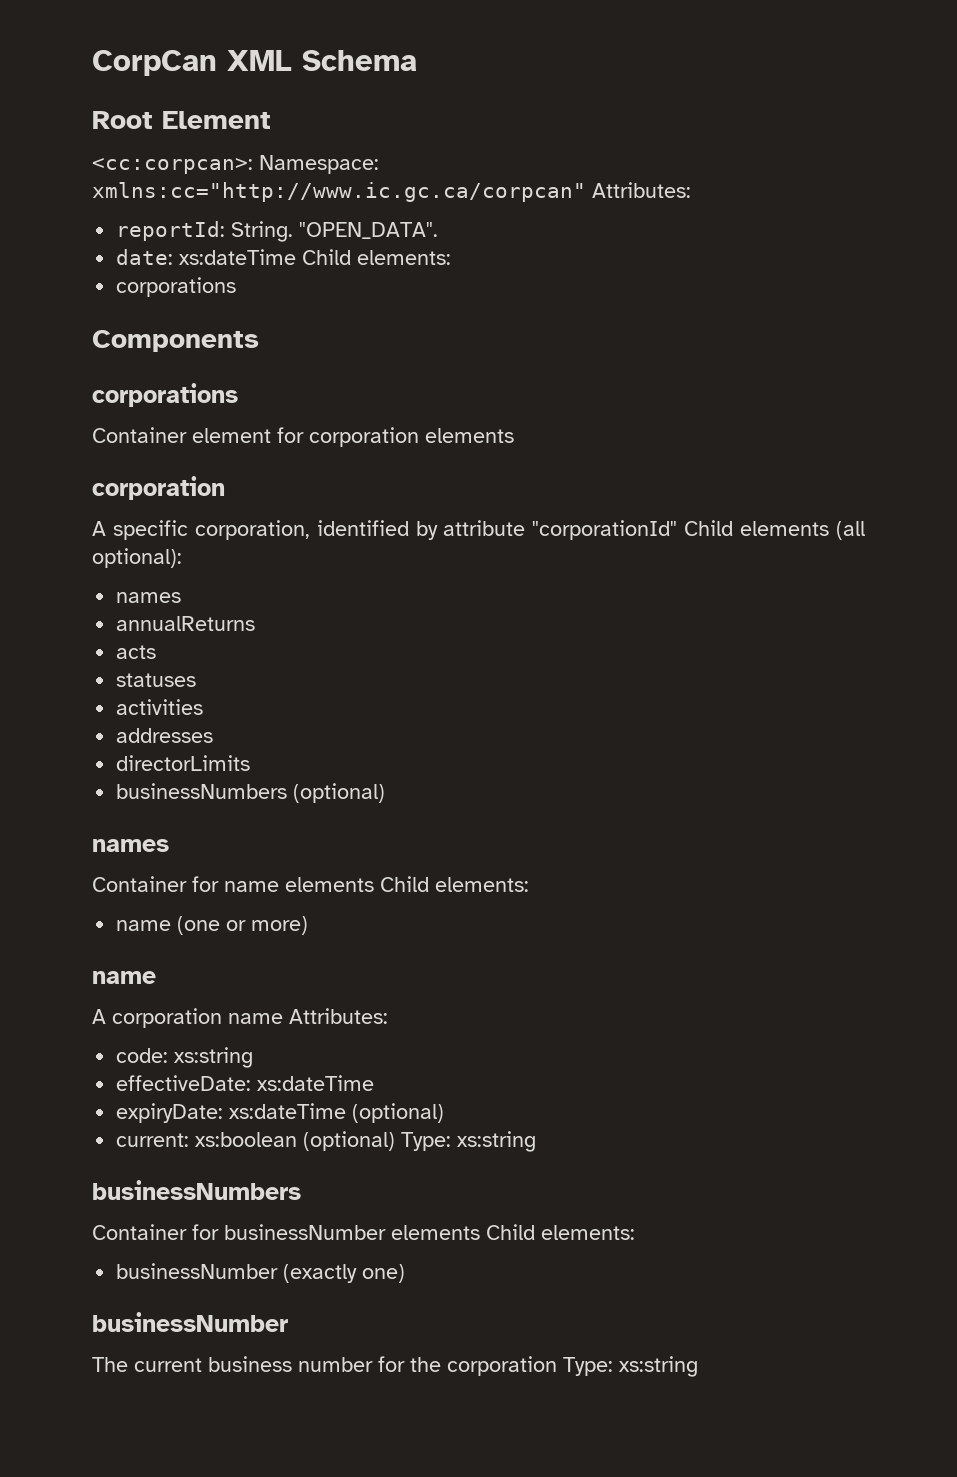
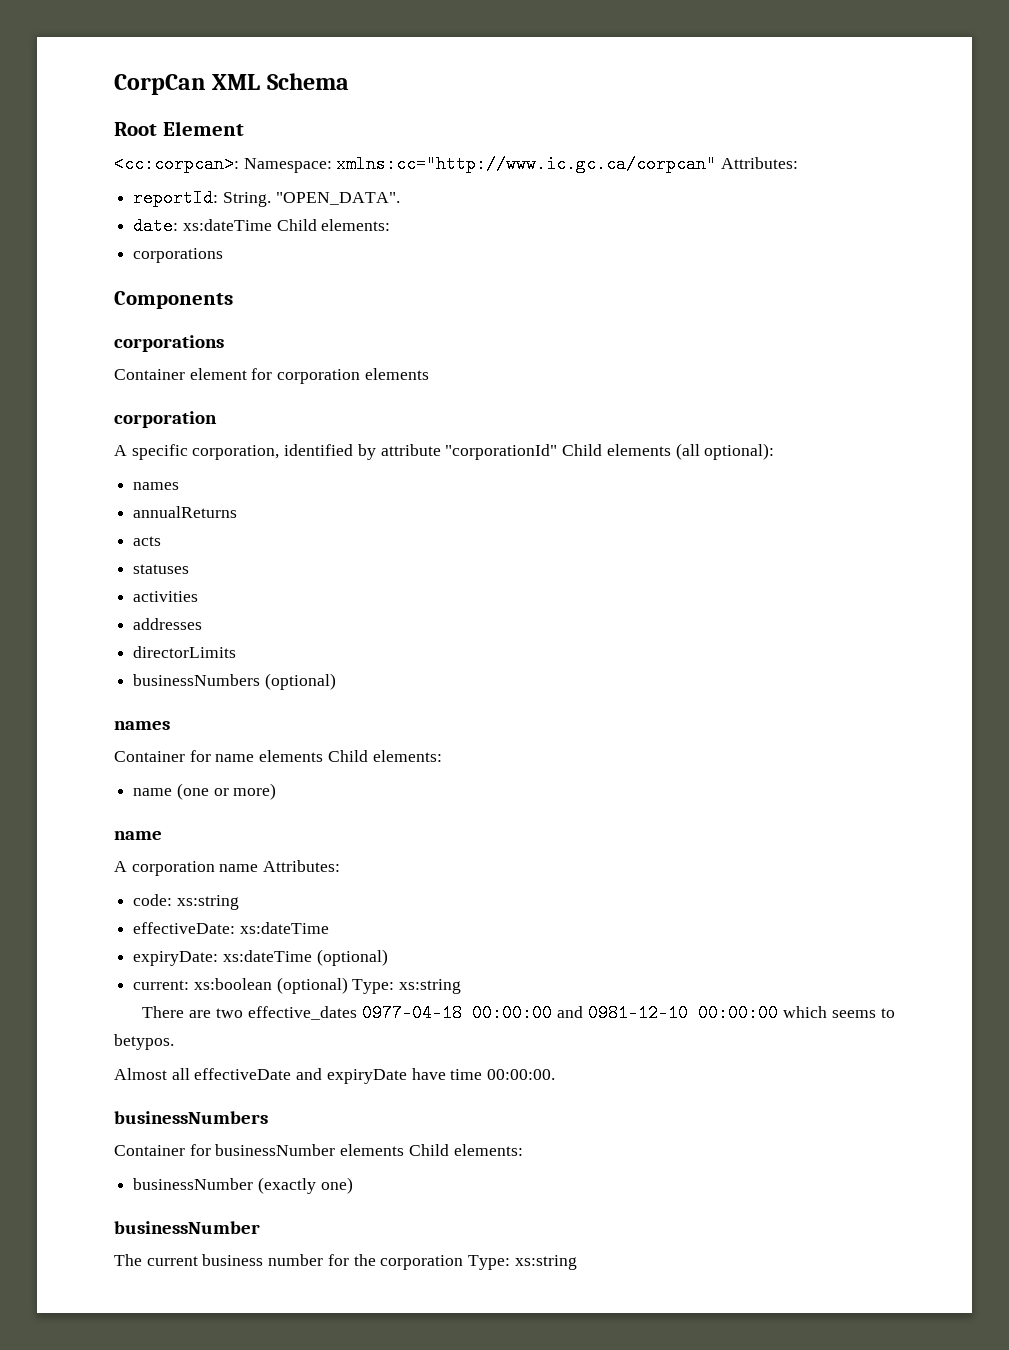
(537, 1141) none -> [142,1004,895,1022] [114,1034,174,1050] [114,1068,556,1084] // There are two effective_dates 0977-04-18 00:00:00 and 0981-12-10 00:00:00 which seems to betypos. // Almost all effectiveDate and expiryDate have time 00:00:00.

